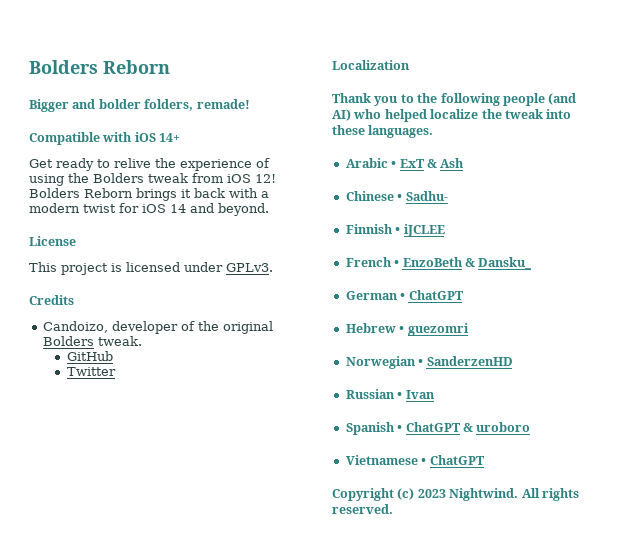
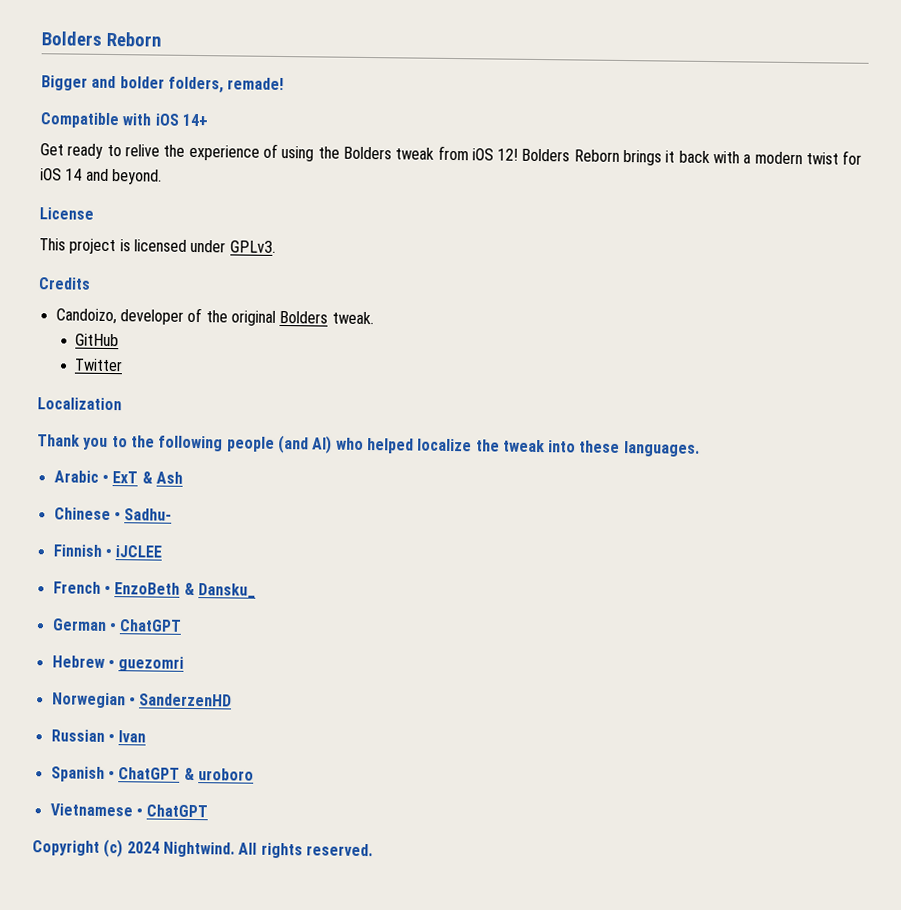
[417,489,446,498] 2023 -> [126,841,160,854] 2024

